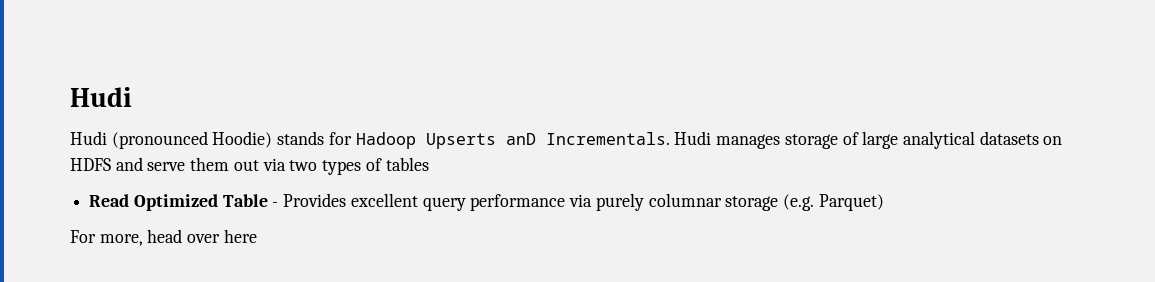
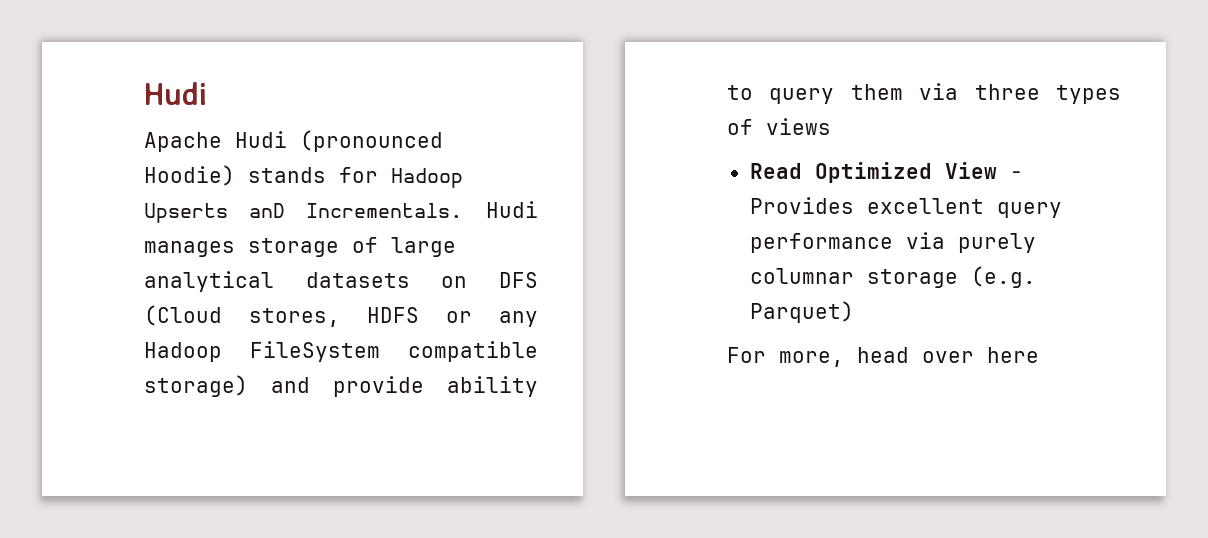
(132, 97) none -> [144,132,222,152] Apache
[70,157,318,171] HDFS and serve them out via two -> [499,272,538,288] [144,305,538,327] [144,341,538,362] [144,375,538,397] [727,83,1040,104] DFS (Cloud stores, HDFS or any Hadoop FileSystem compatible storage) and provide ability to query them via three
[385,157,429,171] tables -> [766,118,831,135] views
[222,194,268,207] Table -> [944,162,997,179] View

